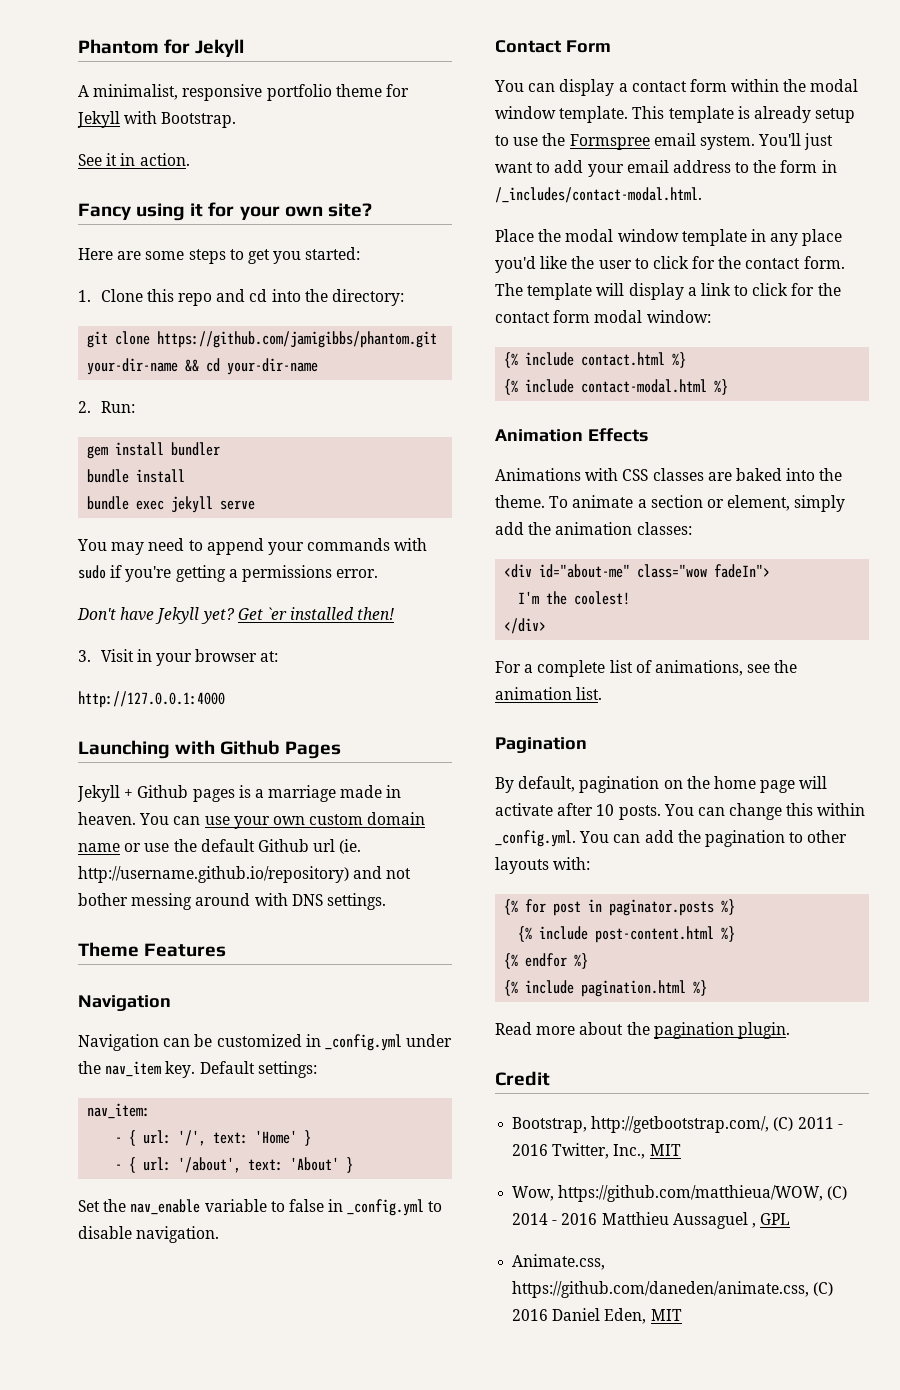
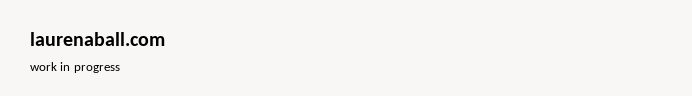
[78,39,245,57] [78,84,409,101] [77,111,237,128] [78,153,190,166] [78,202,372,221] [78,247,361,264] [78,289,404,306] [87,331,438,348] [87,358,319,375] [78,401,135,413] [87,442,221,459] [87,469,186,483] [87,496,256,513] [77,538,428,555] [78,565,379,582] [77,607,395,624] [78,649,279,666] [78,691,225,708] [78,740,342,759] [77,785,402,802] [78,812,426,829] [78,839,362,854] [78,866,412,883] [78,893,386,910] [78,942,227,957] [78,995,171,1011] [78,1034,453,1051] [78,1061,317,1078] [87,1103,151,1119] [115,1130,312,1146] [115,1157,354,1173] [78,1199,443,1216] [78,1226,220,1243] [495,40,611,53] [494,79,859,96] [495,106,856,123] [495,133,834,150] [495,160,837,177] [495,187,702,203] [495,229,843,246] [495,256,845,273] [495,283,841,300] [495,310,711,323] [504,352,687,368] [504,379,729,395] [495,428,648,442] [495,468,843,481] [495,495,846,512] [495,522,692,535] [504,564,771,578] [518,591,631,605] [504,618,547,634] [495,660,798,677] [495,687,603,700] [495,737,587,753] [495,776,828,793] [495,803,866,820] [495,830,848,847] [495,857,591,874] [504,899,736,916] [518,926,736,943] [504,953,589,969] [504,980,708,997] [495,1022,790,1039] [495,1071,550,1086] [512,1116,843,1133] [512,1143,681,1159] [512,1185,848,1202] [512,1212,791,1229] [512,1254,606,1270] [512,1281,834,1298] [512,1308,682,1324] Phantom for Jekyll // A minimalist, responsive portfolio theme for Jekyll with Bootstrap. // See it in action. // Fancy using it for your own site? // Here are some steps to get you started: // 1. Clone this repo and cd into the directory: // git clone https://github.com/jamigibbs/phantom.git your-dir-name && cd your-dir-name // 2. Run: // gem install bundler // bundle install // bundle exec jekyll serve // You may need to append your commands with sudo if you're getting a permissions error. // Don't have Jekyll yet? Get `er installed then! // 3. Visit in your browser at: // http://127.0.0.1:4000 // Launching with Github Pages // Jekyll + Github pages is a marriage made in heaven. You can use your own custom domain name or use the default Github url (ie. http://username.github.io/repository) and not bother messing around with DNS settings. // Theme Features // Navigation // Navigation can be customized in _config.yml under the nav_item key. Default settings: // nav_item: // - { url: '/', text: 'Home' } // - { url: '/about', text: 'About' } // Set the nav_enable variable to false in _config.yml to disable navigation. // Contact Form // You can display a contact form within the modal window template. This template is already setup to use the Formspree email system. You'll just want to add your email address to the form in /_includes/contact-modal.html. // Place the modal window template in any place you'd like the user to click for the contact form. The template will display a link to click for the contact form modal window: // {% include contact.html %} // {% include contact-modal.html %} // Animation Effects // Animations with CSS classes are baked into the theme. To animate a section or element, simply add the animation classes: // <div id="about-me" class="wow fadeIn"> // I'm the coolest! // </div> // For a complete list of animations, see the animation list. // Pagination // By default, pagination on the home page will activate after 10 posts. You can change this within _config.yml. You can add the pagination to other layouts with: // {% for post in paginator.posts %} // {% include post-content.html %} // {% endfor %} // {% include pagination.html %} // Read more about the pagination plugin. // Credit // Bootstrap, http://getbootstrap.com/, (C) 2011 - 2016 Twitter, Inc., MIT // Wow, https://github.com/matthieua/WOW, (C) 2014 - 2016 Matthieu Aussaguel , GPL // Animate.css, https://github.com/daneden/animate.css, (C) 2016 Daniel Eden, MIT -> [30,32,165,46] [30,62,120,73] laurenaball.com // work in progress

